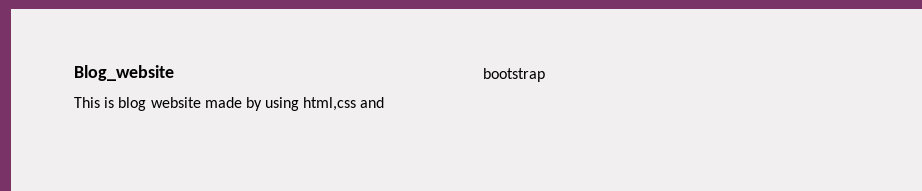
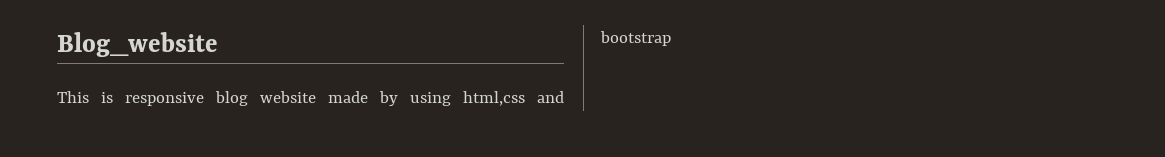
(115, 102) none -> [125,92,204,106] responsive

